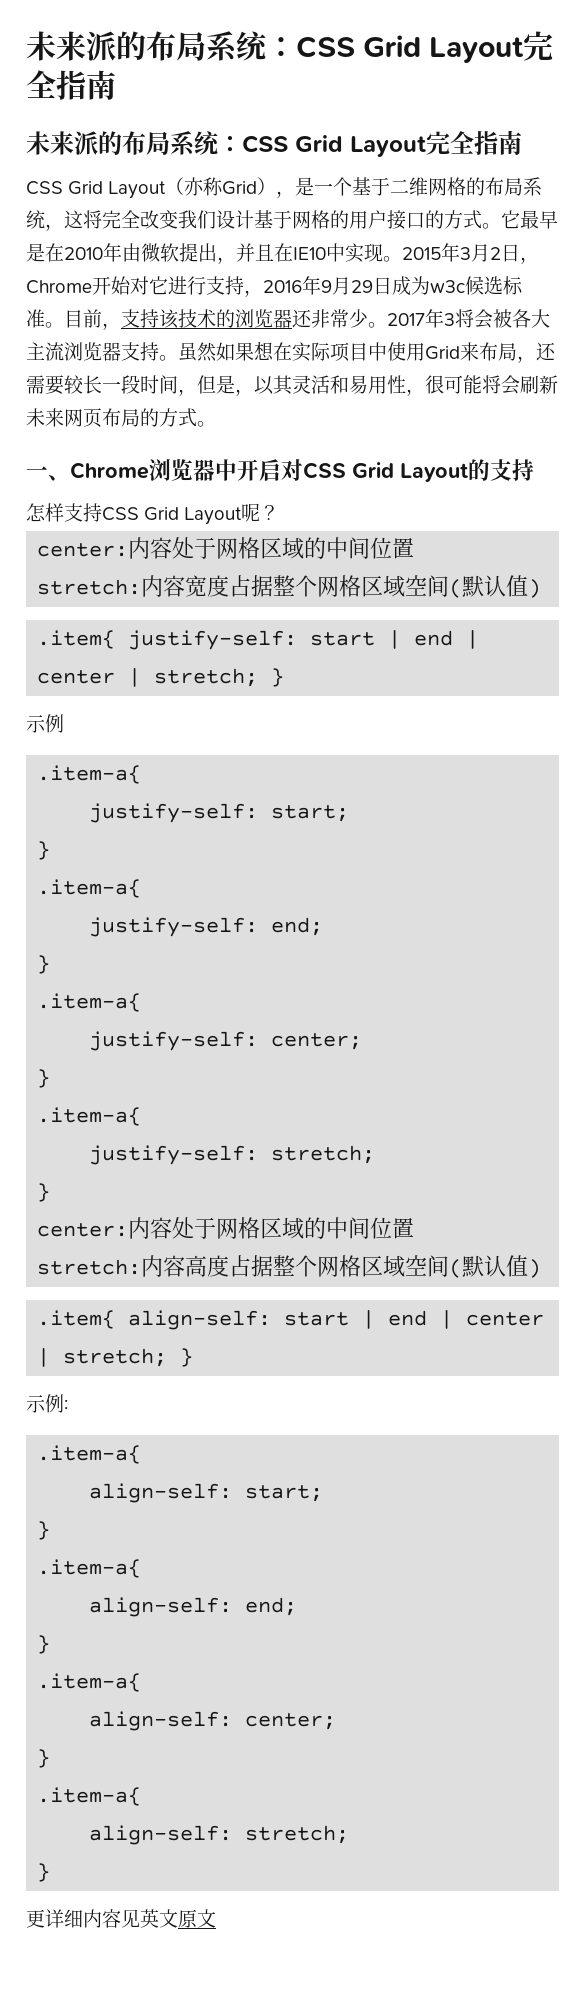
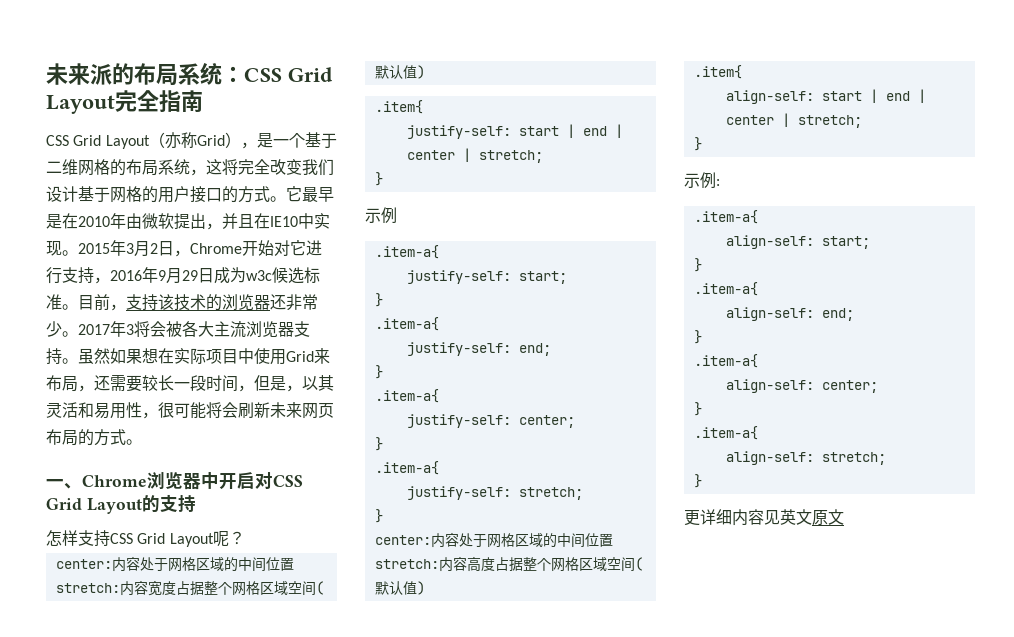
[26,130,522,157] // 未来派的布局系统：CSS Grid Layout完全指南 -> (203, 101) none
(116, 639) none -> (423, 107) //
(259, 677) none -> (543, 156) //
(116, 1319) none -> (742, 72) //
(168, 1357) none -> (862, 121) //

